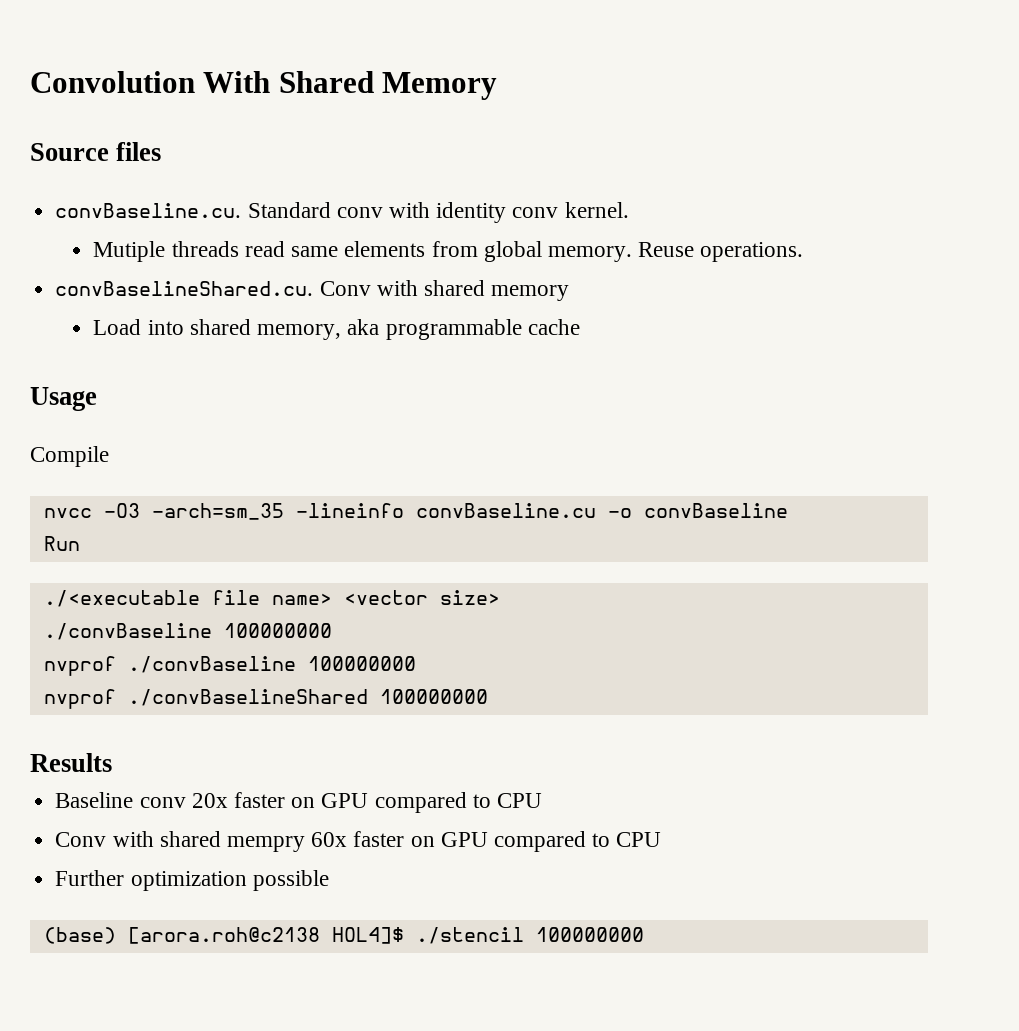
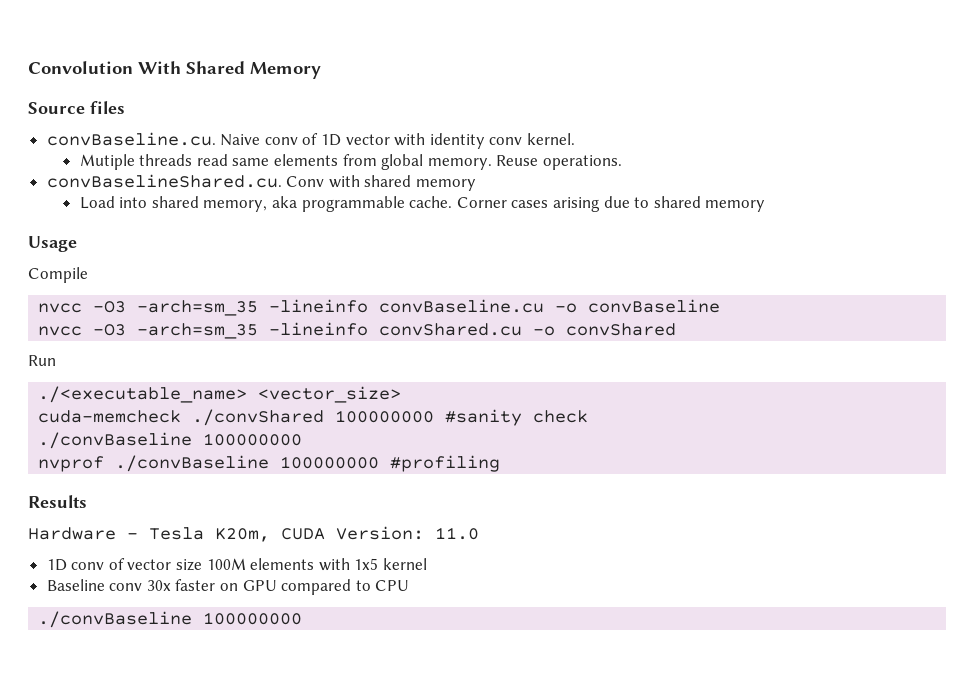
[247,202,383,218] Standard conv -> [220,133,390,146] Naive conv of 1D vector
[527,319,580,335] cache -> [409,196,766,212] cache. Corner cases arising due to shared memory
[43,536,80,551] [43,590,500,607] Run // ./<executable file name> <vector size> -> [38,322,677,339] [28,355,56,366] [38,386,402,403] [38,409,589,426] nvcc -O3 -arch=sm_35 -lineinfo convShared.cu -o convShared // Run // ./<executable_name> <vector_size> // cuda-memcheck ./convShared 100000000 #sanity check
[43,689,488,709] [30,753,112,772] // nvprof ./convBaselineShared 100000000 // Results -> [390,455,501,472] [28,495,87,508] [28,526,479,542] [46,558,428,571] #profiling // Results // Hardware - Tesla K20m, CUDA Version: 11.0 // 1D conv of vector size 100M elements with 1x5 kernel
[191,792,542,813] [55,831,662,852] [55,870,329,891] [43,927,524,944] 20x faster on GPU compared to CPU // Conv with shared mempry 60x faster on GPU compared to CPU // Further optimization possible // (base) [arora.roh@c2138 HOL4]$ ./stencil -> [146,579,410,595] [38,611,193,628] 30x faster on GPU compared to CPU // ./convBaseline

